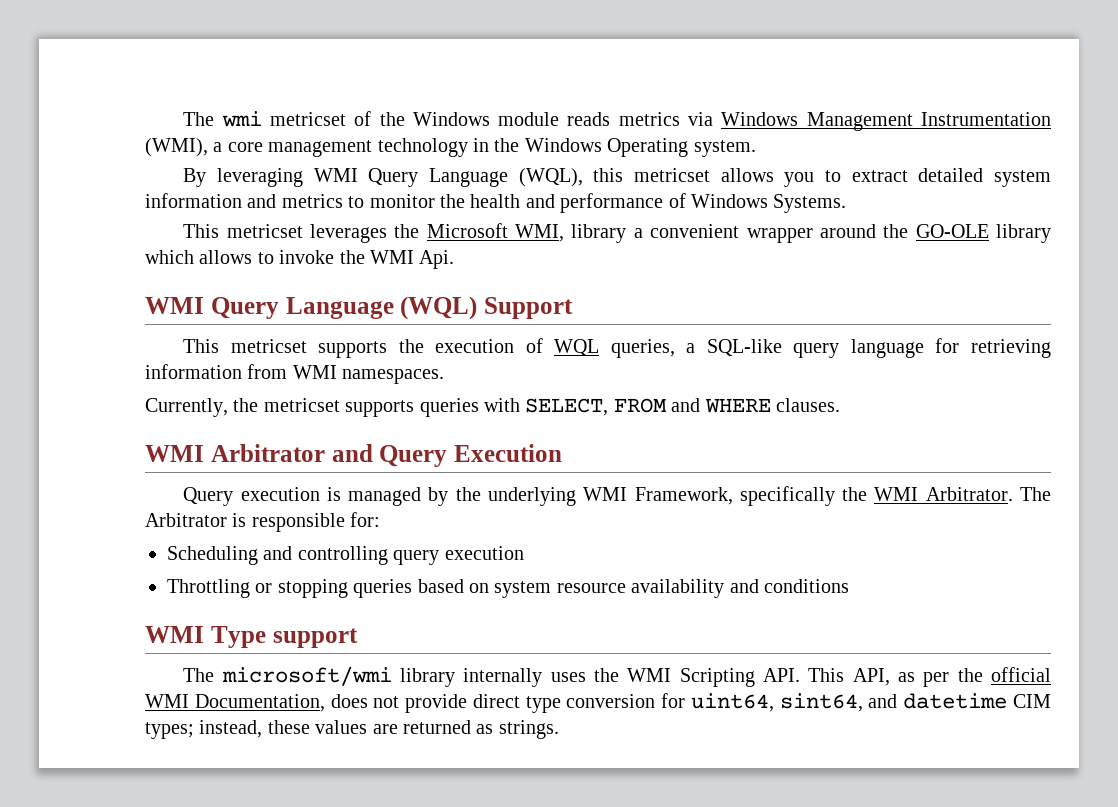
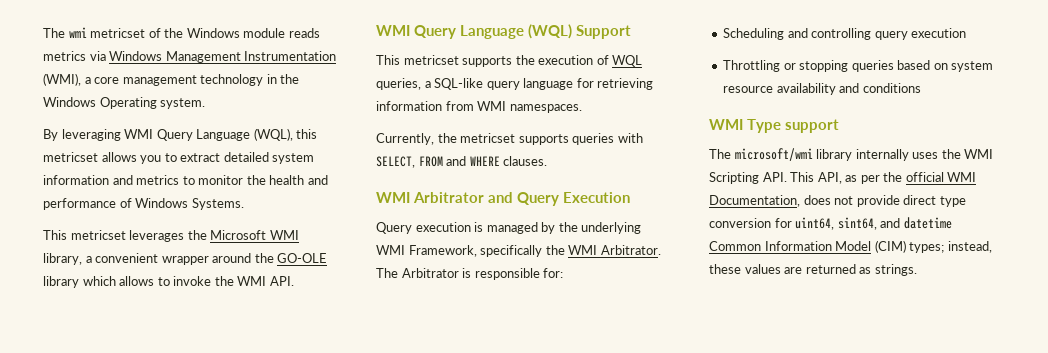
[515,224,627,243] WMI, library -> [269,230,299,240] [43,253,82,265] WMI library,
[419,250,455,269] Api. -> [269,276,294,286] API.
[1012,694,1051,708] CIM -> [709,240,906,253] Common Information Model (CIM)

